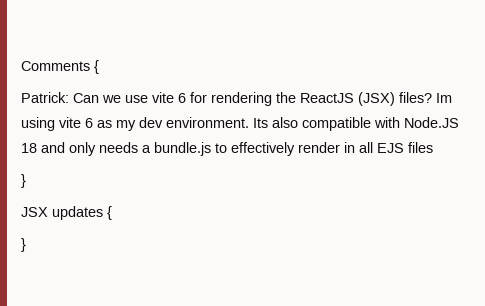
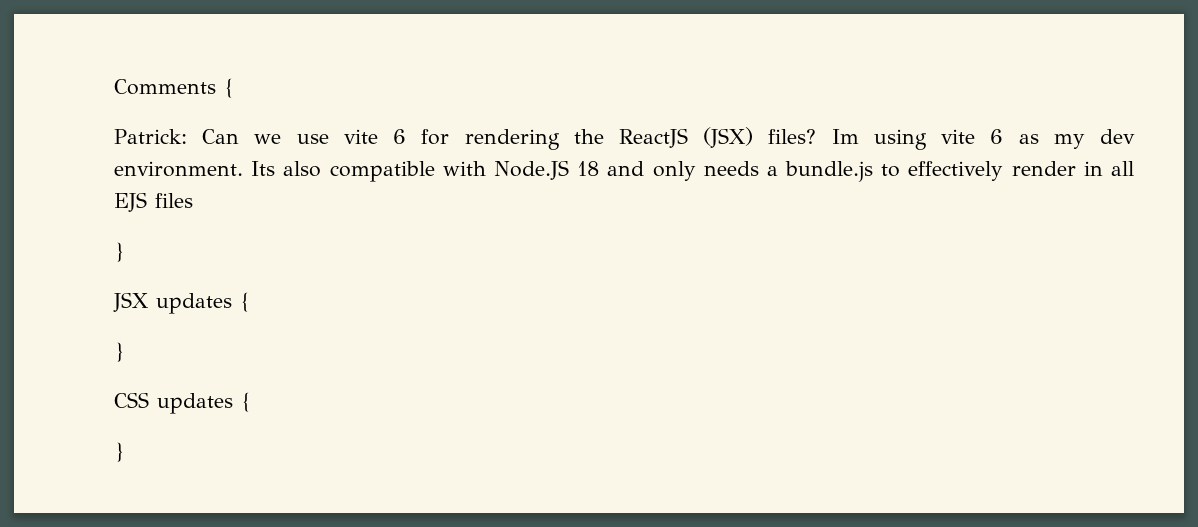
(26, 245) none -> [114,392,252,414] [114,442,125,462] // CSS updates { // }

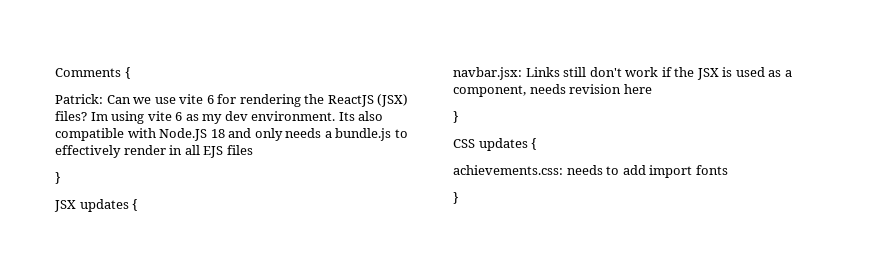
[114,342,125,362] [114,392,252,414] } // CSS updates { -> [453,67,792,80] [453,84,652,97] [453,111,459,123] [453,138,538,151] [453,165,728,178] navbar.jsx: Links still don't work if the JSX is used as a component, needs revision here // } // CSS updates { // achievements.css: needs to add import fonts

